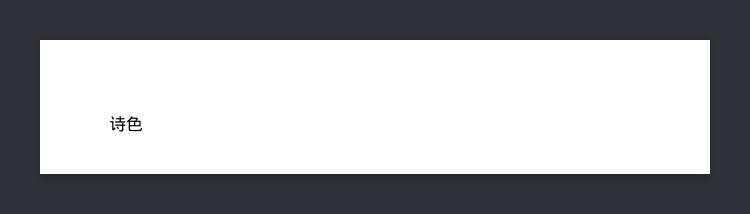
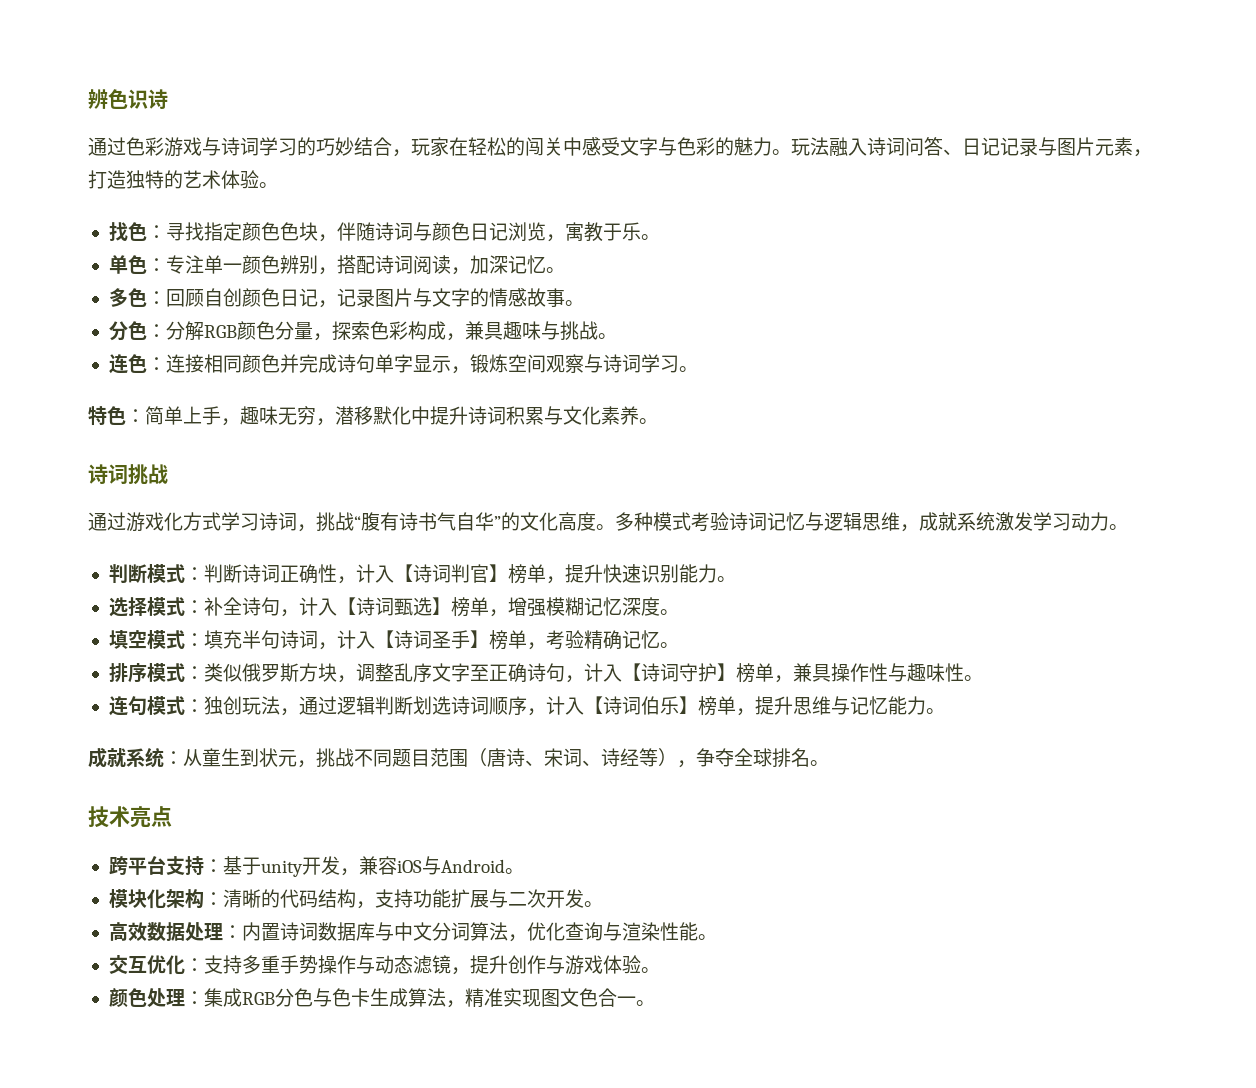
[109,116,143,132] 诗色 -> [88,89,168,109] [88,137,1152,157] [88,170,278,189] [108,222,660,242] [108,255,565,275] [108,288,584,308] [108,321,617,341] [108,354,698,374] [88,406,658,426] [88,464,168,485] [88,512,1128,532] [108,564,736,584] [108,597,679,617] [108,630,679,650] [108,663,983,683] [108,696,945,716] [88,747,829,768] [88,806,172,828] [108,856,524,877] [108,889,603,909] [108,922,717,942] [108,955,660,975] [108,988,655,1008] 辨色识诗 // 通过色彩游戏与诗词学习的巧妙结合，玩家在轻松的闯关中感受文字与色彩的魅力。玩法融入诗词问答、日记记录与图片元素，打造独特的艺术体验。 // 找色：寻找指定颜色色块，伴随诗词与颜色日记浏览，寓教于乐。 // 单色：专注单一颜色辨别，搭配诗词阅读，加深记忆。 // 多色：回顾自创颜色日记，记录图片与文字的情感故事。 // 分色：分解RGB颜色分量，探索色彩构成，兼具趣味与挑战。 // 连色：连接相同颜色并完成诗句单字显示，锻炼空间观察与诗词学习。 // 特色：简单上手，趣味无穷，潜移默化中提升诗词积累与文化素养。 // 诗词挑战 // 通过游戏化方式学习诗词，挑战“腹有诗书气自华”的文化高度。多种模式考验诗词记忆与逻辑思维，成就系统激发学习动力。 // 判断模式：判断诗词正确性，计入【诗词判官】榜单，提升快速识别能力。 // 选择模式：补全诗句，计入【诗词甄选】榜单，增强模糊记忆深度。 // 填空模式：填充半句诗词，计入【诗词圣手】榜单，考验精确记忆。 // 排序模式：类似俄罗斯方块，调整乱序文字至正确诗句，计入【诗词守护】榜单，兼具操作性与趣味性。 // 连句模式：独创玩法，通过逻辑判断划选诗词顺序，计入【诗词伯乐】榜单，提升思维与记忆能力。 // 成就系统：从童生到状元，挑战不同题目范围（唐诗、宋词、诗经等），争夺全球排名。 // 技术亮点 // 跨平台支持：基于unity开发，兼容iOS与Android。 // 模块化架构：清晰的代码结构，支持功能扩展与二次开发。 // 高效数据处理：内置诗词数据库与中文分词算法，优化查询与渲染性能。 // 交互优化：支持多重手势操作与动态滤镜，提升创作与游戏体验。 // 颜色处理：集成RGB分色与色卡生成算法，精准实现图文色合一。

